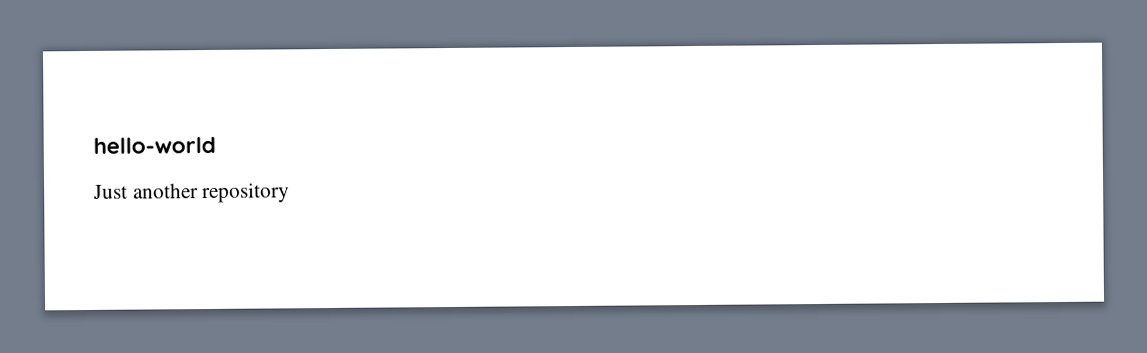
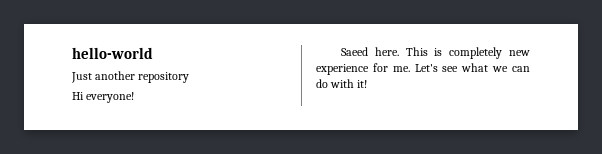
(291, 193) none -> [72,92,135,103] [340,47,530,59] [316,63,530,75] [316,79,368,88] // Hi everyone! // Saeed here. This is completely new experience for me. Let's see what we can do with it!

